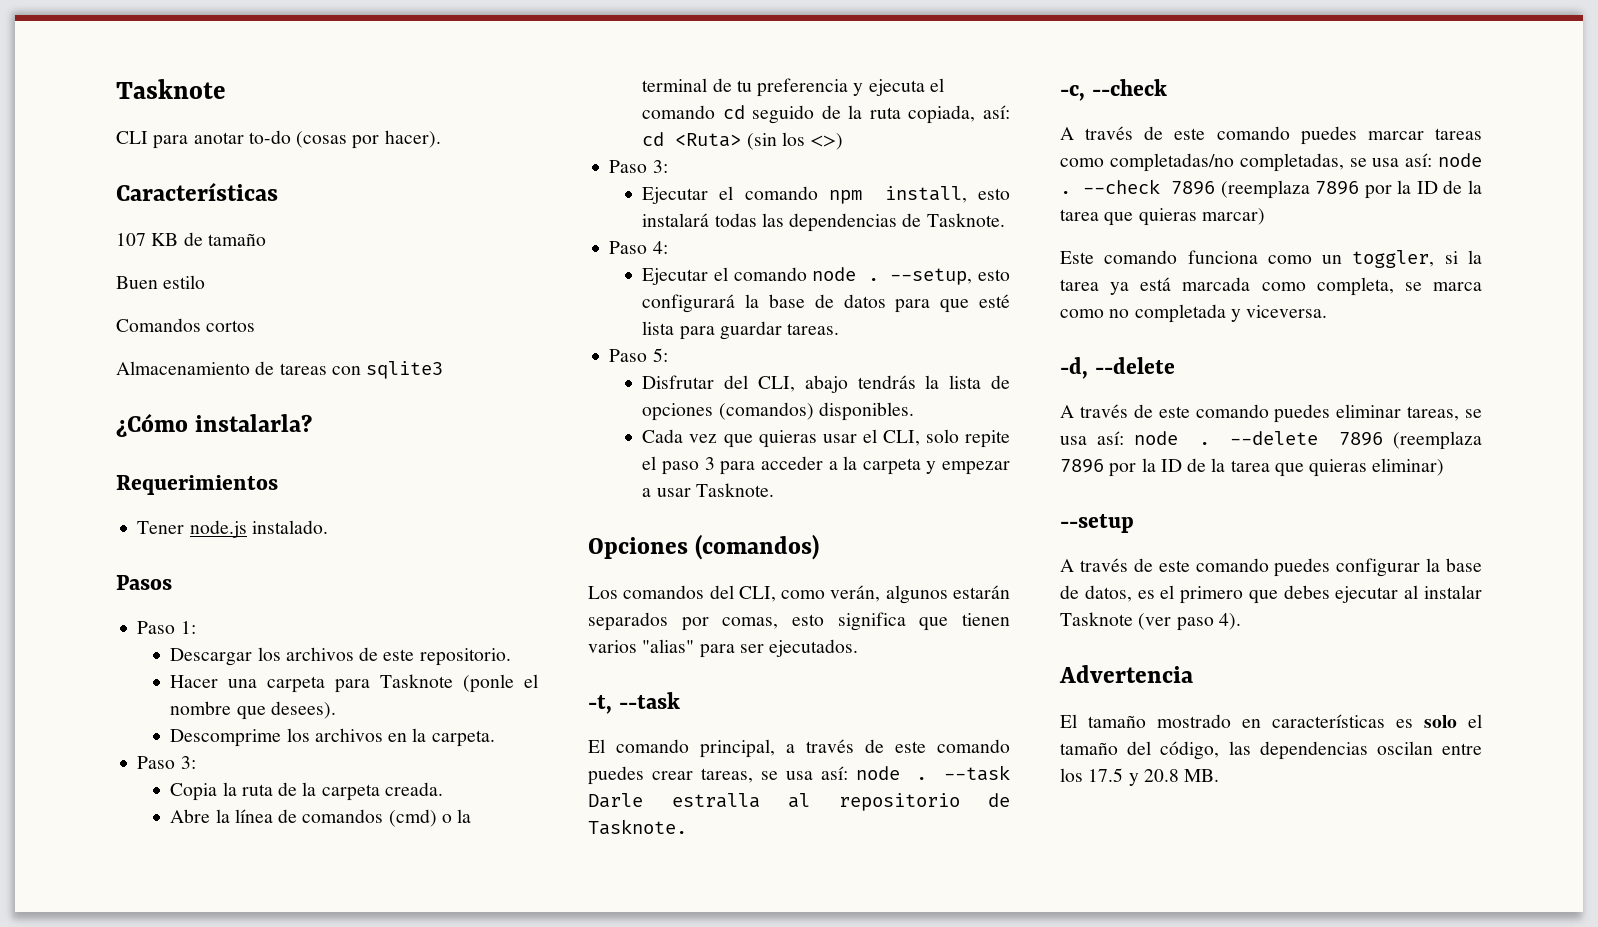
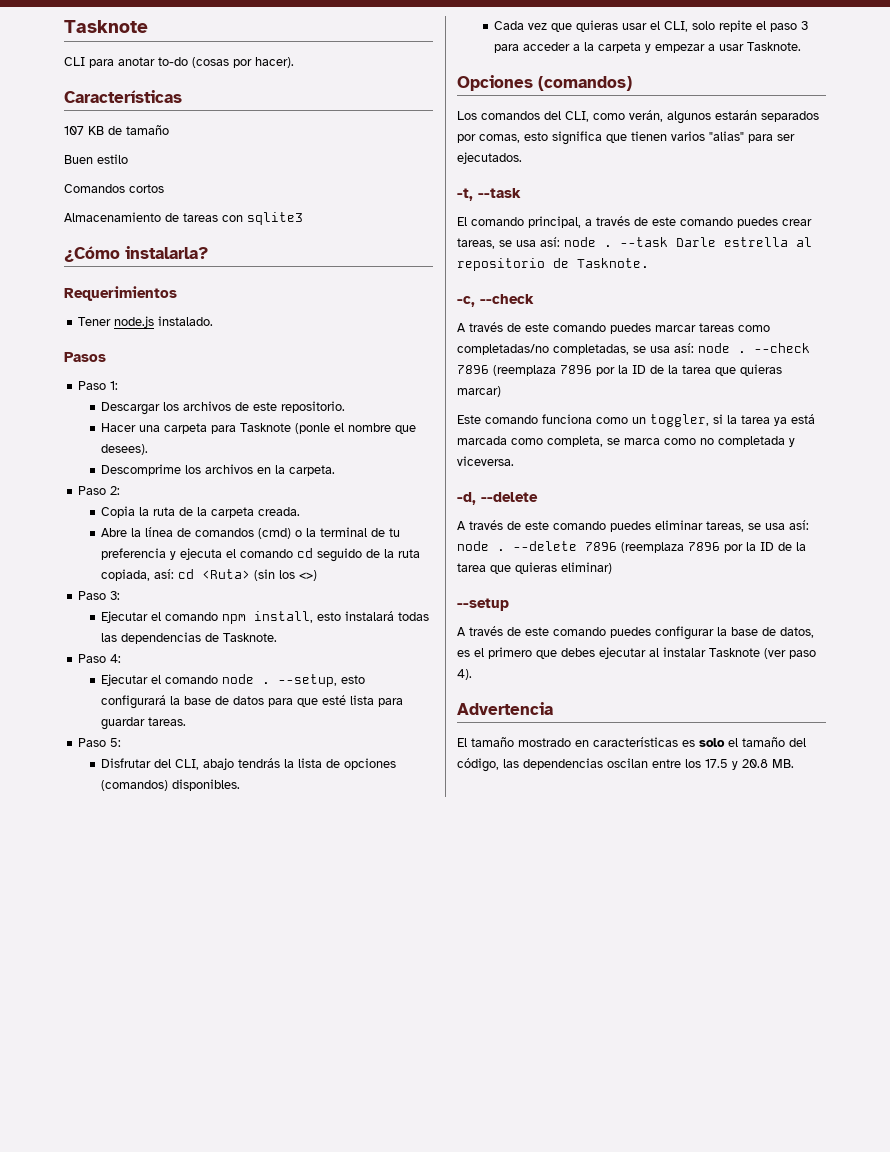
[180,756,196,769] 3: -> [110,486,121,495] 2:
[671,793,760,808] estralla -> [724,237,788,247] estrella

